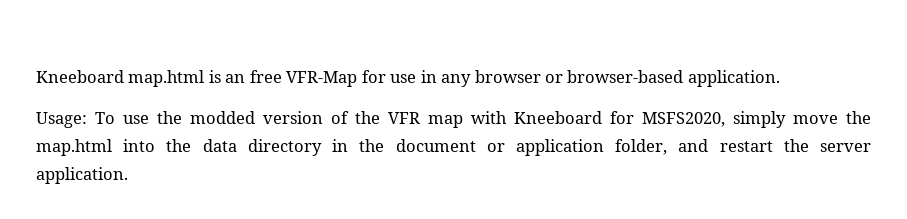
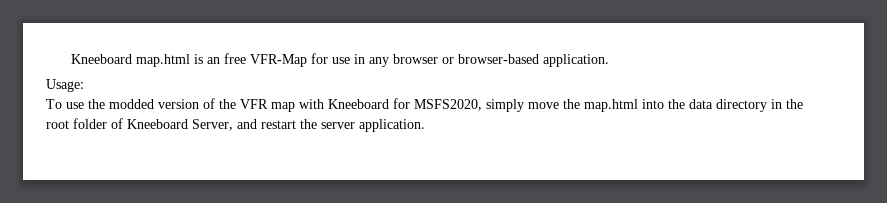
(87, 120) none -> (84, 85) //
[395,139,668,156] document or application folder, -> [46,118,233,131] root folder of Kneeboard Server,

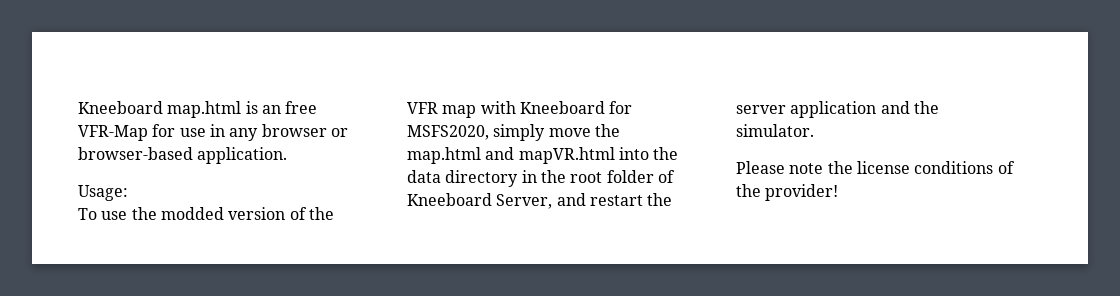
(638, 105) none -> [485,147,615,164] and mapVR.html
[359,119,425,132] application. -> [790,101,939,118] [736,124,814,137] [736,161,1015,174] [736,184,839,201] application and the simulator. // Please note the license conditions of the provider!

